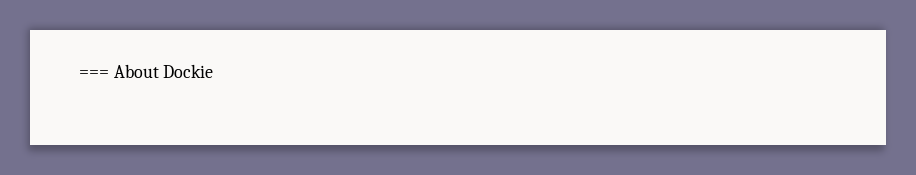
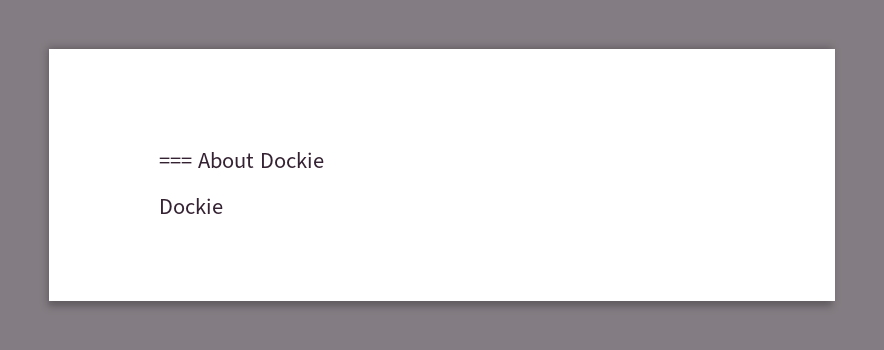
(214, 71) none -> [159,198,223,214] // Dockie

